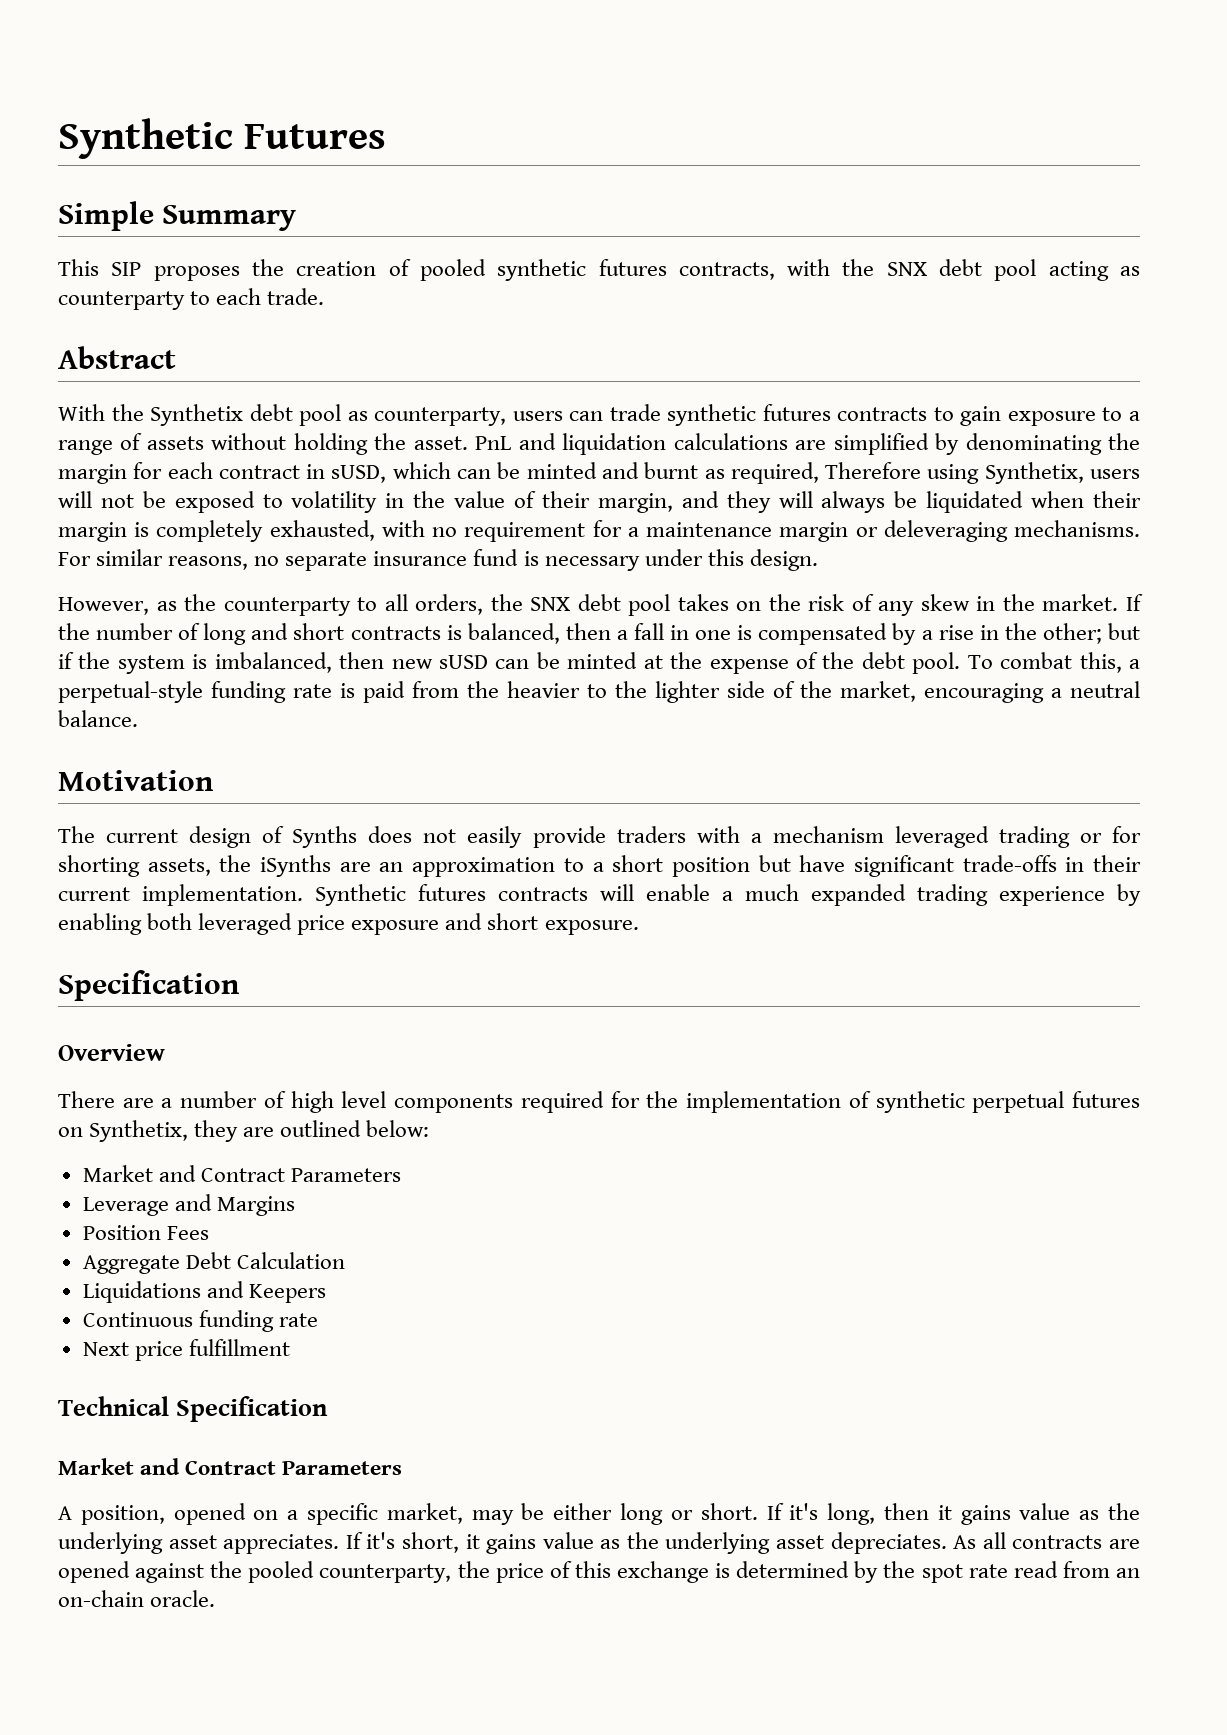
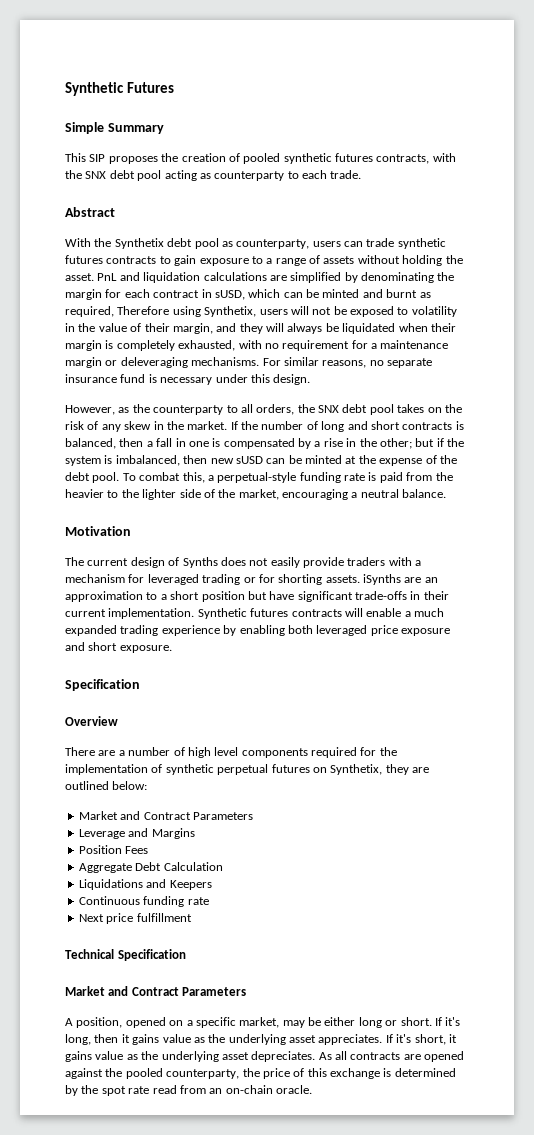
(884, 834) none -> [128,574,145,583] for
[147,855,252,876] assets, the -> [325,575,360,583] assets.

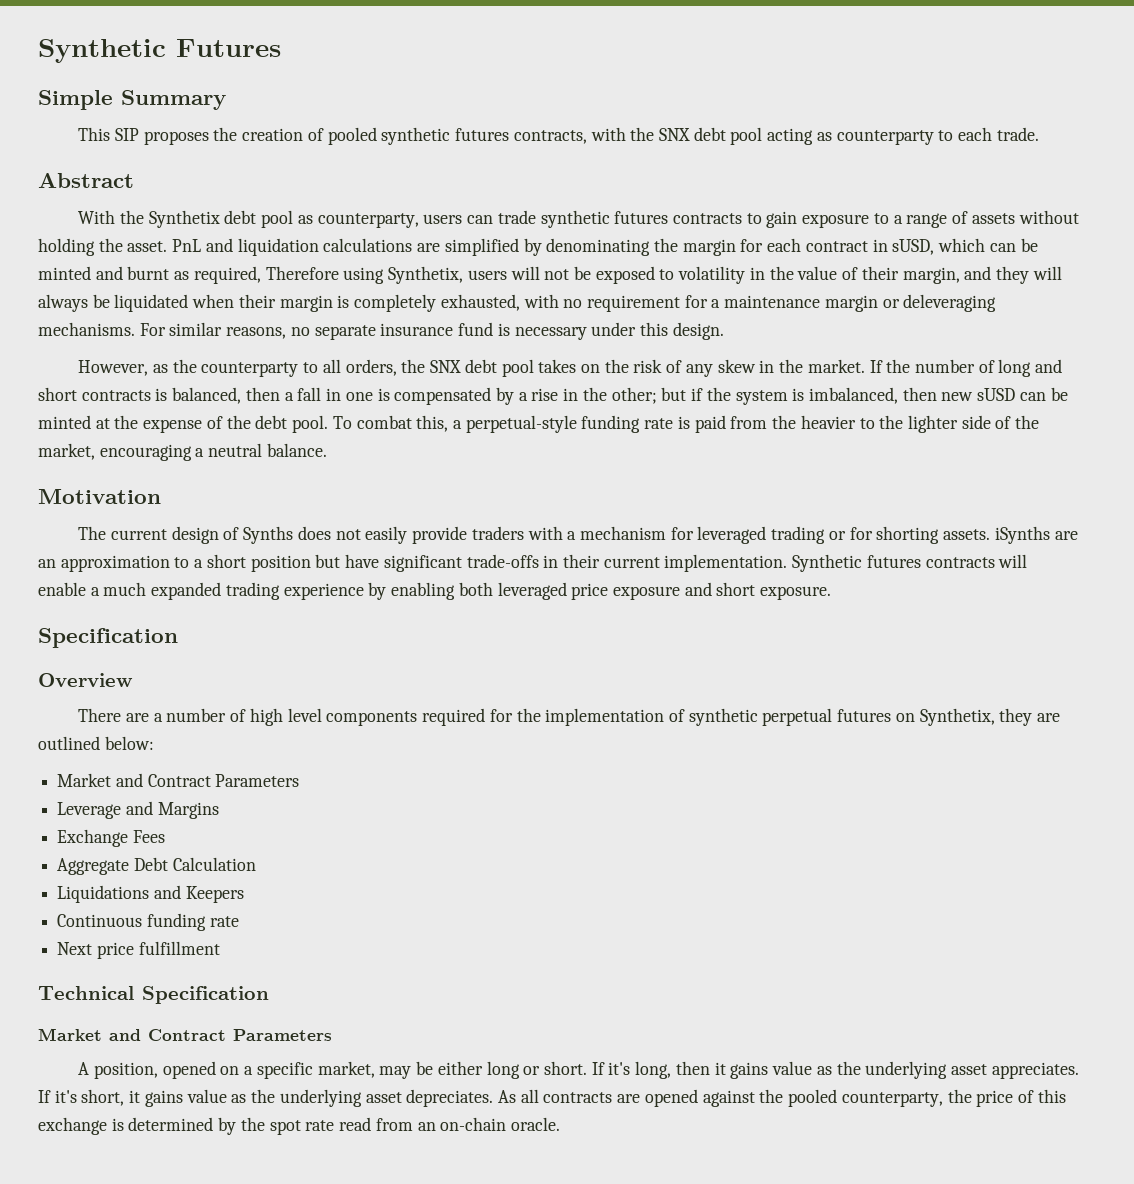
[78,845,122,854] Position -> [57,829,129,847] Exchange

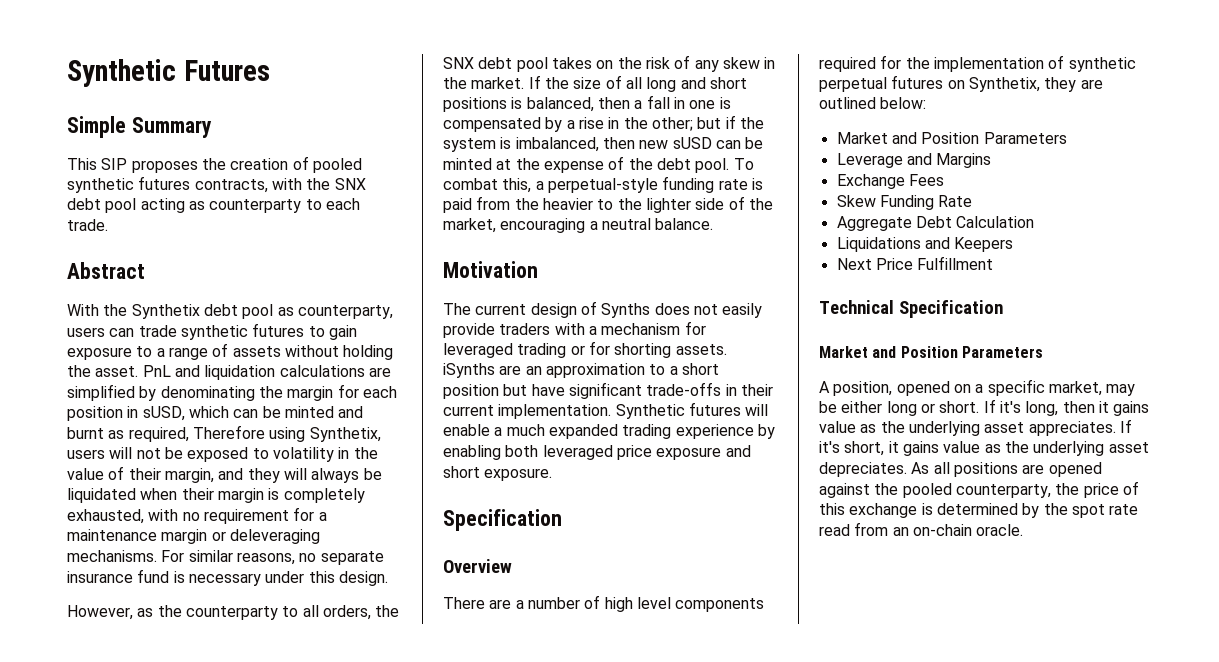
[672,213,742,224] contracts -> (305, 330) none
[805,241,868,252] contract -> [67,406,123,421] position
[914,359,995,373] number of -> [573,75,642,89] size of all
[81,390,151,401] contracts -> [443,97,507,112] positions
[925,557,995,568] contracts -> (741, 409) none
[147,774,211,787] Contract -> [921,132,980,144] Position
(165, 836) none -> [836,195,973,210] // Skew Funding Rate
[57,913,239,931] // Continuous funding rate -> (1014, 244) none
[96,941,220,959] price fulfillment -> [875,256,994,270] Price Fulfillment
[148,1029,226,1041] Contract -> [900,346,958,358] Position
[543,1092,613,1103] contracts -> [953,462,1018,477] positions

